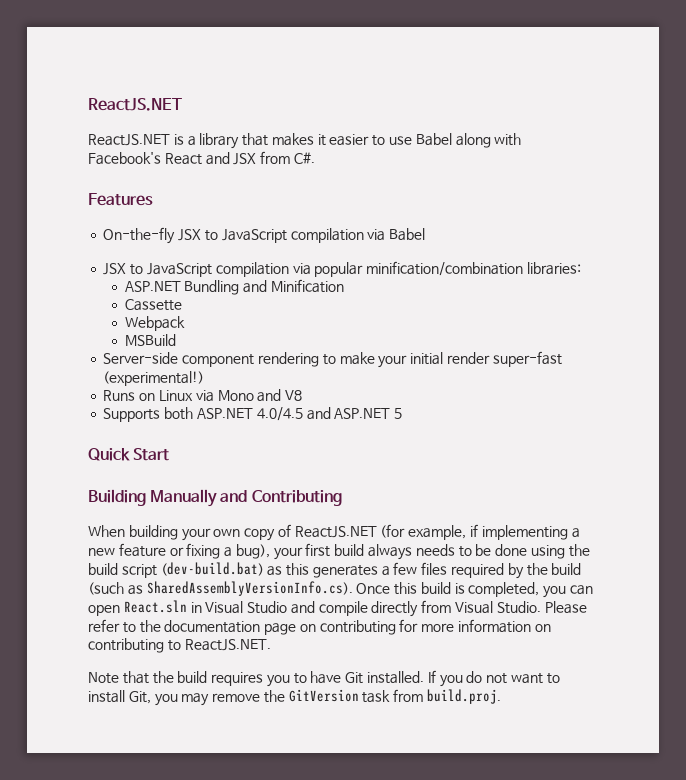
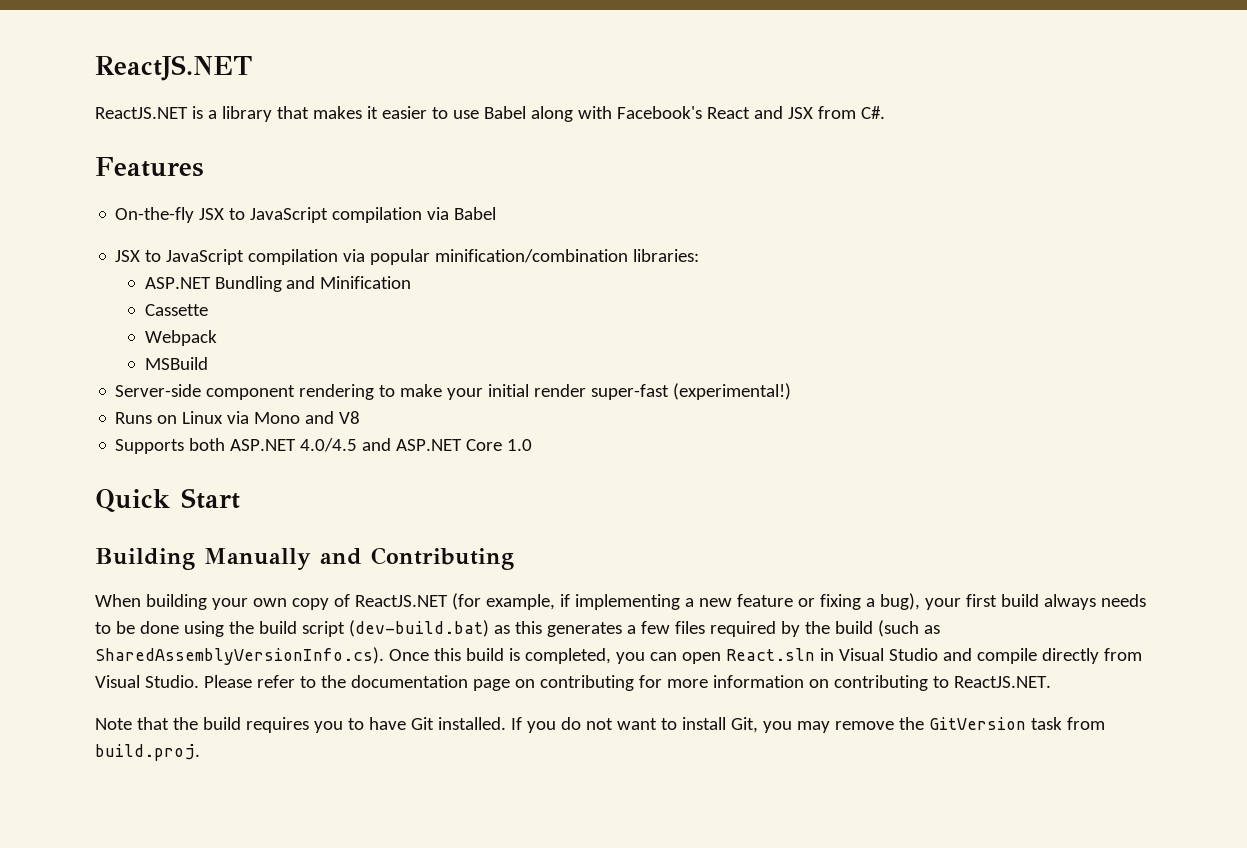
[394,408,403,419] 5 -> [466,439,533,451] Core 1.0

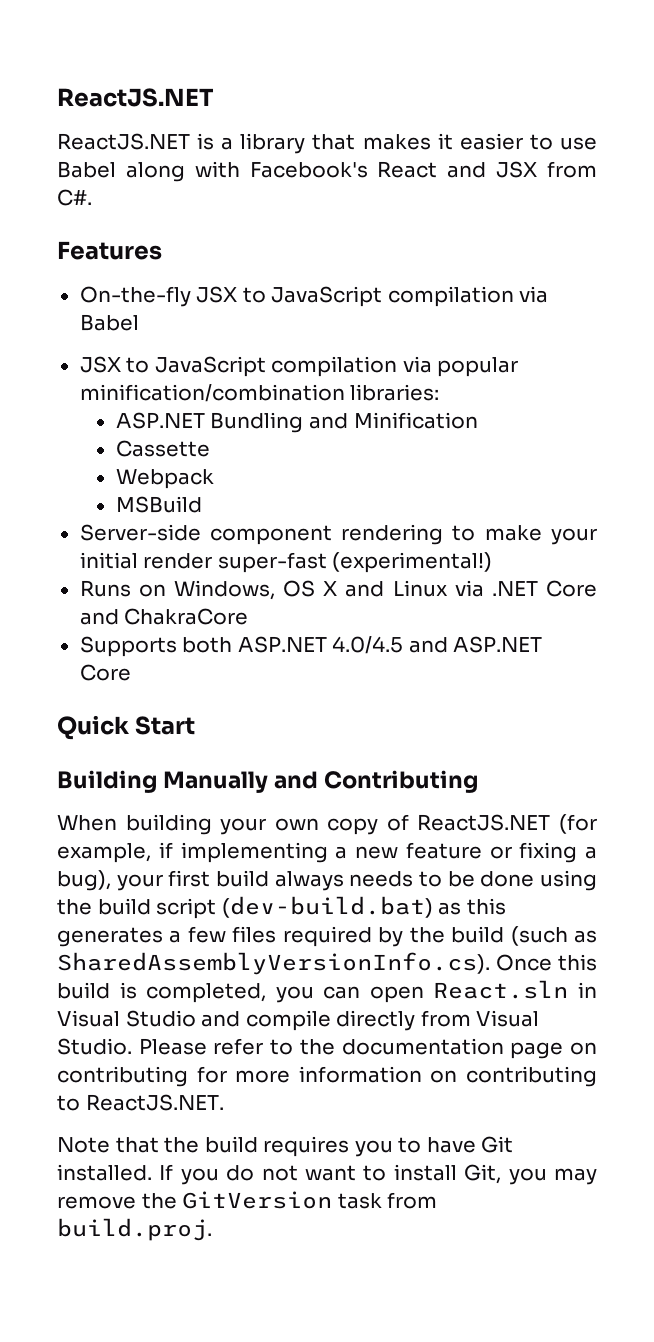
[182,411,361,424] Linux via Mono and V8 -> [173,580,597,600] [79,608,249,625] Windows, OS X and Linux via .NET Core and ChakraCore
[507,439,533,451] 1.0 -> (131, 672) none

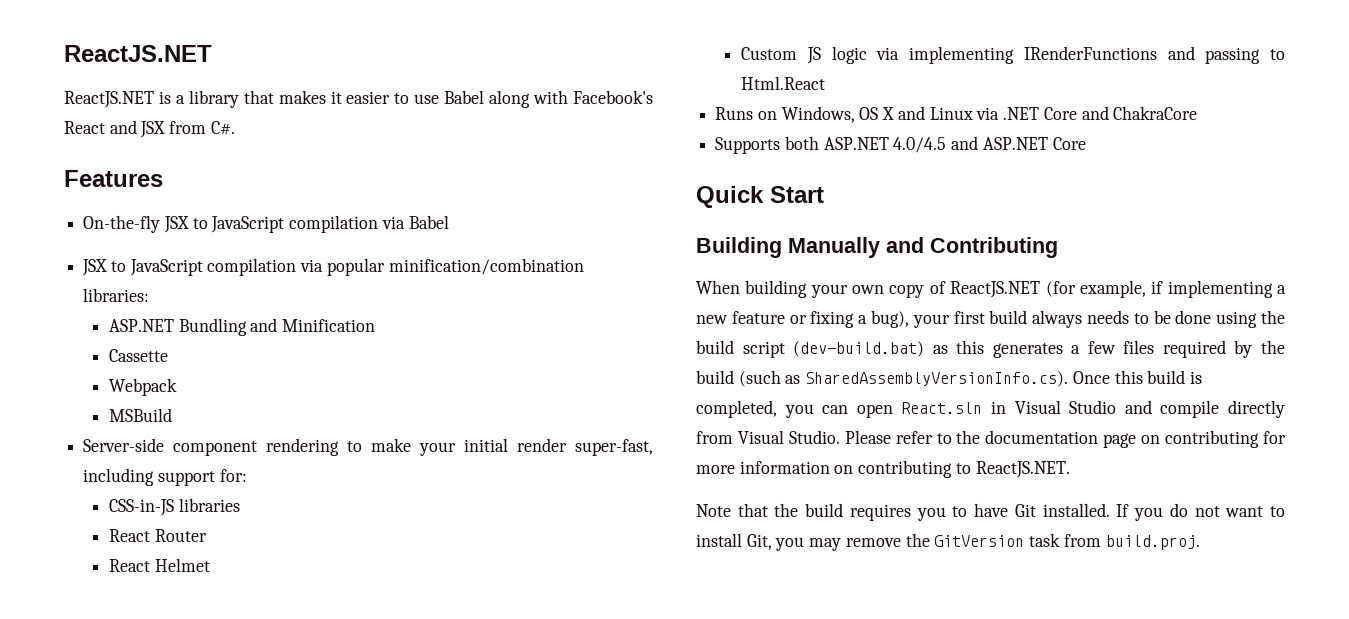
[217,552,493,573] super-fast (experimental!) -> [575,439,653,456] [83,468,247,486] [109,498,240,516] [109,529,207,542] [109,558,210,572] [741,46,1285,64] [741,76,826,90] super-fast, including support for: // CSS-in-JS libraries // React Router // React Helmet // Custom JS logic via implementing IRenderFunctions and passing to Html.React

